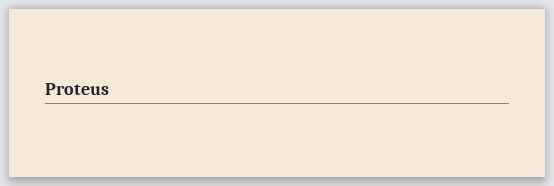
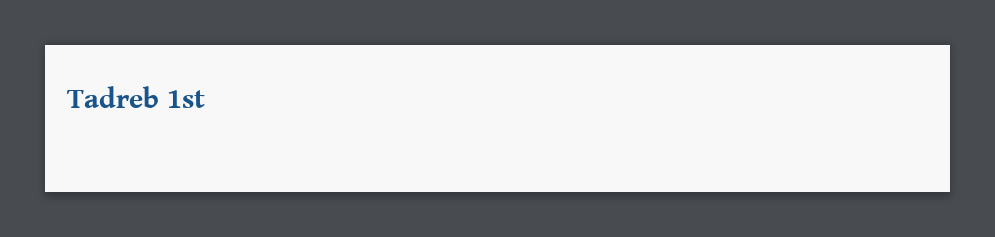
[45,83,109,95] Proteus -> [67,86,205,108] Tadreb 1st

